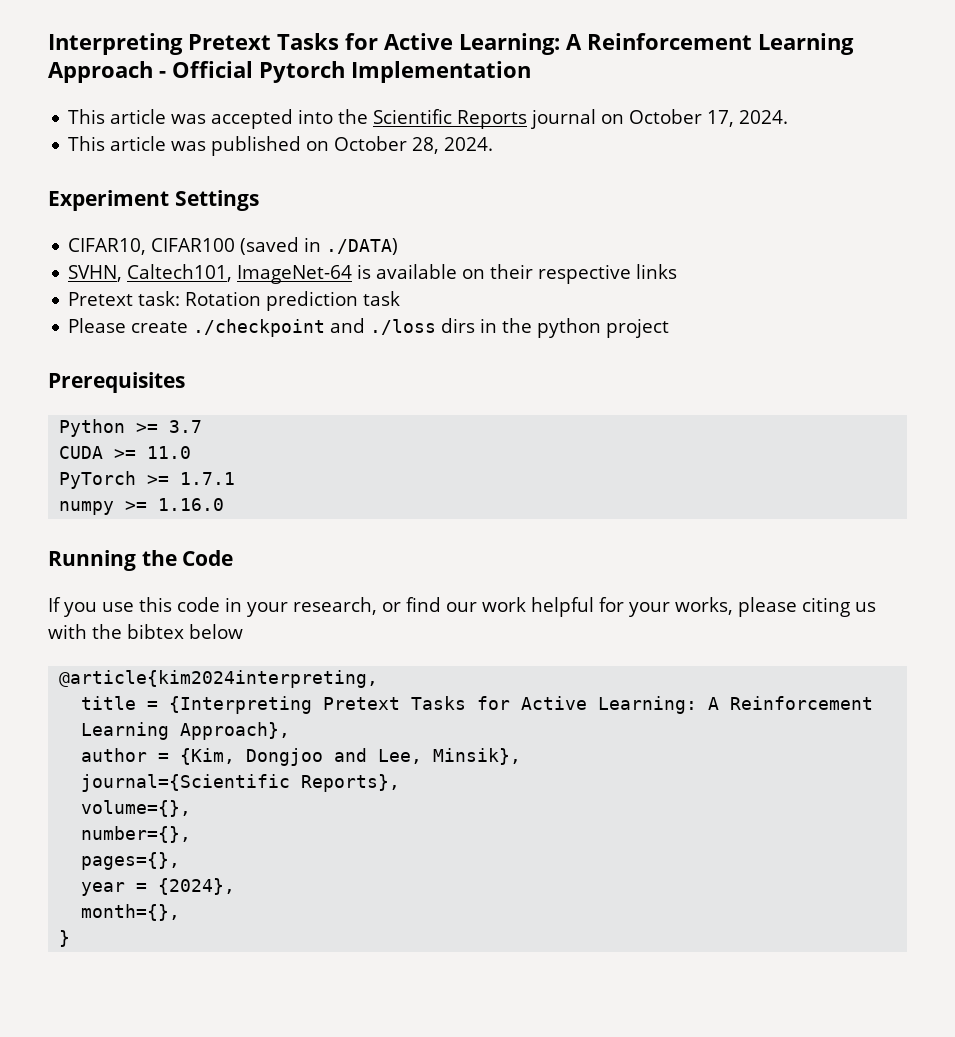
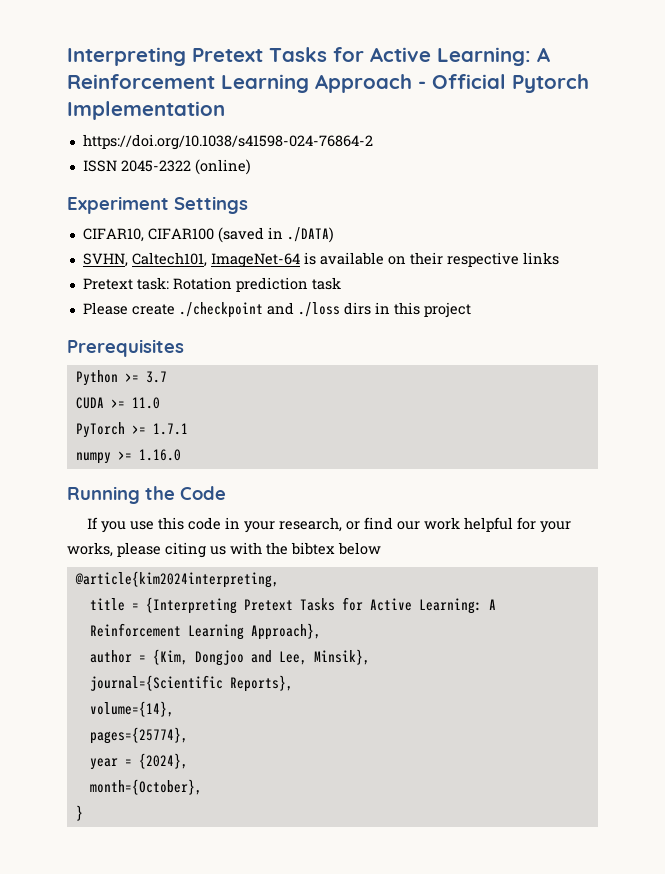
[68,109,789,129] [68,136,494,156] This article was accepted into the Scientific Reports journal on October 17, 2024. // This article was published on October 28, 2024. -> [82,134,373,150] [82,159,251,175] https://doi.org/10.1038/s41598-024-76864-2 // ISSN 2045-2322 (online)
[502,318,602,338] the python -> [393,302,420,315] this
[81,800,192,817] [81,826,192,843] [81,852,181,870] volume={}, // number={}, // pages={}, -> [89,701,174,717] [89,727,188,744] volume={14}, // pages={25774},
[81,904,181,921] month={}, -> [89,779,202,795] month={October},

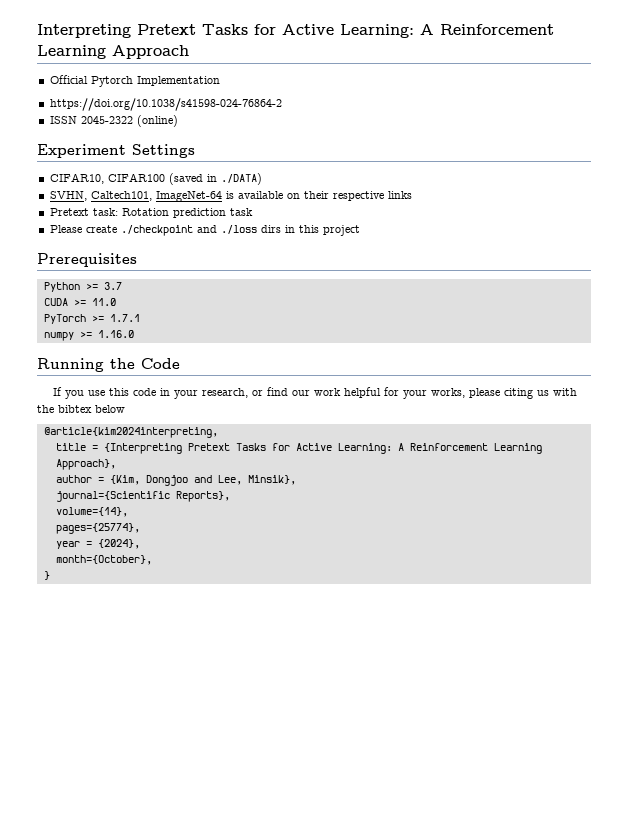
[418,81,426,89] - -> (189, 52) //

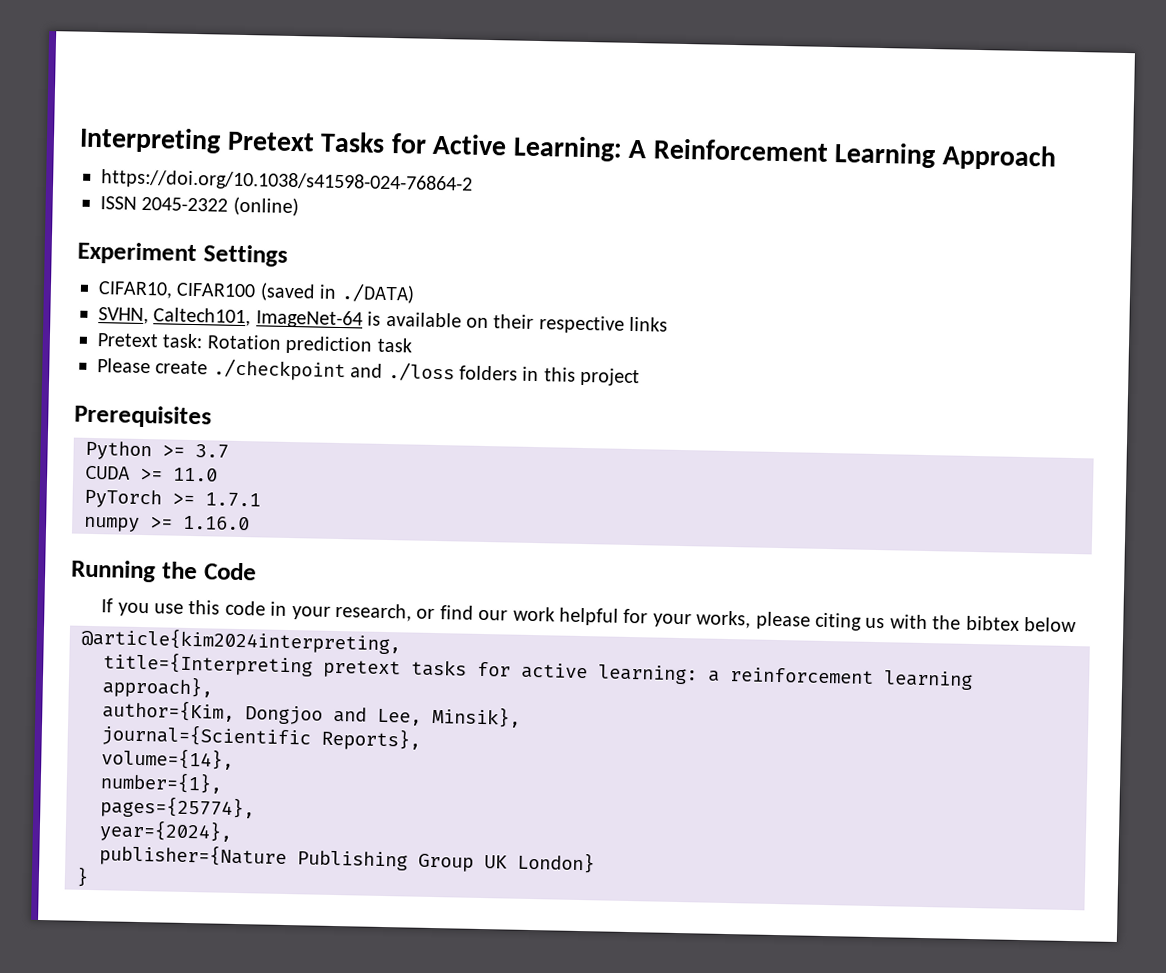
[49,75,220,87] // Official Pytorch Implementation -> (1058, 157) none
[260,225,281,233] dirs -> [458,365,518,381] folders
[55,443,542,454] [55,459,116,470] [55,475,140,485] title = {Interpreting Pretext Tasks for Active Learning: A Reinforcement Learning Approach}, // author = {Kim, -> [103,651,973,690] [102,675,214,699] [102,699,235,722] title={Interpreting pretext tasks for active learning: a reinforcement learning approach}, // author={Kim,
(128, 512) none -> [100,771,223,794] // number={1},
[55,539,140,549] [55,555,152,565] year = {2024}, // month={October}, -> [99,819,233,843] [99,843,595,874] year={2024}, // publisher={Nature Publishing Group UK London}

